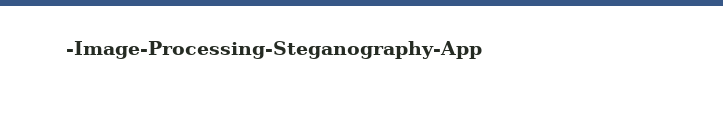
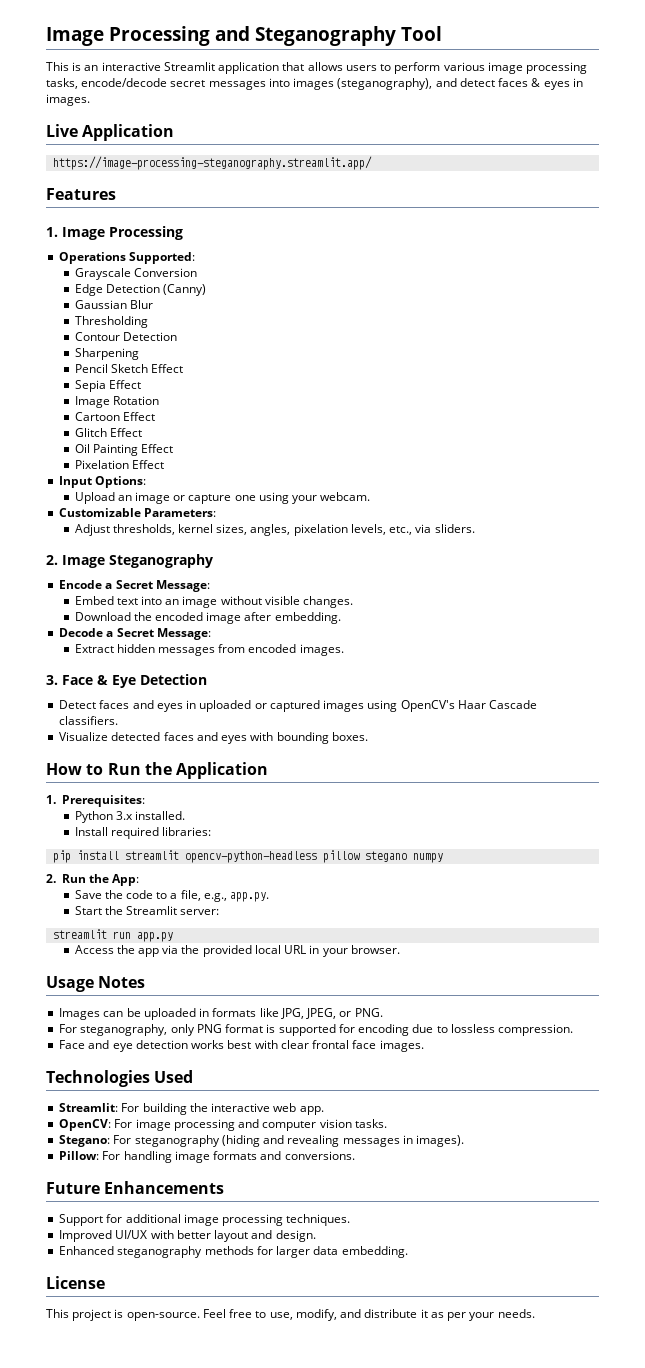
[66,41,482,59] -Image-Processing-Steganography-App -> [46,26,442,46] [46,62,588,74] [46,78,583,90] [46,94,90,106] [46,124,175,141] [53,156,373,170] [46,188,116,200] [46,226,183,240] [59,252,196,264] [74,268,197,280] [74,284,206,296] [74,300,153,309] [74,316,148,328] [74,332,177,341] [74,348,139,360] [74,364,183,373] [74,380,141,392] [74,396,159,408] [74,412,155,421] [74,428,142,437] [74,444,173,456] [74,460,164,469] [59,476,147,488] [74,492,371,504] [59,508,217,517] [74,524,475,536] [46,554,213,568] [59,580,210,592] [74,596,354,608] [74,612,341,624] [59,628,211,640] [74,644,344,656] [46,674,207,688] [59,700,538,712] [59,716,119,725] [59,732,368,744] [46,762,269,779] [46,795,145,807] [74,811,185,823] [74,827,211,839] [53,850,444,863] [46,874,140,886] [74,890,270,902] [74,906,220,915] [53,929,174,942] [74,945,400,957] [46,976,146,992] [59,1008,383,1020] [59,1024,574,1036] [59,1040,424,1052] [46,1070,194,1087] [59,1103,324,1115] [59,1119,387,1131] [59,1135,465,1147] [59,1151,355,1163] [46,1181,225,1194] [59,1214,351,1226] [59,1230,316,1242] [59,1246,408,1258] [46,1276,105,1289] [46,1309,535,1321] Image Processing and Steganography Tool // This is an interactive Streamlit application that allows users to perform various image processing tasks, encode/decode secret messages into images (steganography), and detect faces & eyes in images. // Live Application // https://image-processing-steganography.streamlit.app/ // Features // 1. Image Processing // Operations Supported: // Grayscale Conversion // Edge Detection (Canny) // Gaussian Blur // Thresholding // Contour Detection // Sharpening // Pencil Sketch Effect // Sepia Effect // Image Rotation // Cartoon Effect // Glitch Effect // Oil Painting Effect // Pixelation Effect // Input Options: // Upload an image or capture one using your webcam. // Customizable Parameters: // Adjust thresholds, kernel sizes, angles, pixelation levels, etc., via sliders. // 2. Image Steganography // Encode a Secret Message: // Embed text into an image without visible changes. // Download the encoded image after embedding. // Decode a Secret Message: // Extract hidden messages from encoded images. // 3. Face & Eye Detection // Detect faces and eyes in uploaded or captured images using OpenCV's Haar Cascade classifiers. // Visualize detected faces and eyes with bounding boxes. // How to Run the Application // 1. Prerequisites: // Python 3.x installed. // Install required libraries: // pip install streamlit opencv-python-headless pillow stegano numpy // 2. Run the App: // Save the code to a file, e.g., app.py. // Start the Streamlit server: // streamlit run app.py // Access the app via the provided local URL in your browser. // Usage Notes // Images can be uploaded in formats like JPG, JPEG, or PNG. // For steganography, only PNG format is supported for encoding due to lossless compression. // Face and eye detection works best with clear frontal face images. // Technologies Used // Streamlit: For building the interactive web app. // OpenCV: For image processing and computer vision tasks. // Stegano: For steganography (hiding and revealing messages in images). // Pillow: For handling image formats and conversions. // Future Enhancements // Support for additional image processing techniques. // Improved UI/UX with better layout and design. // Enhanced steganography methods for larger data embedding. // License // This project is open-source. Feel free to use, modify, and distribute it as per your needs.

